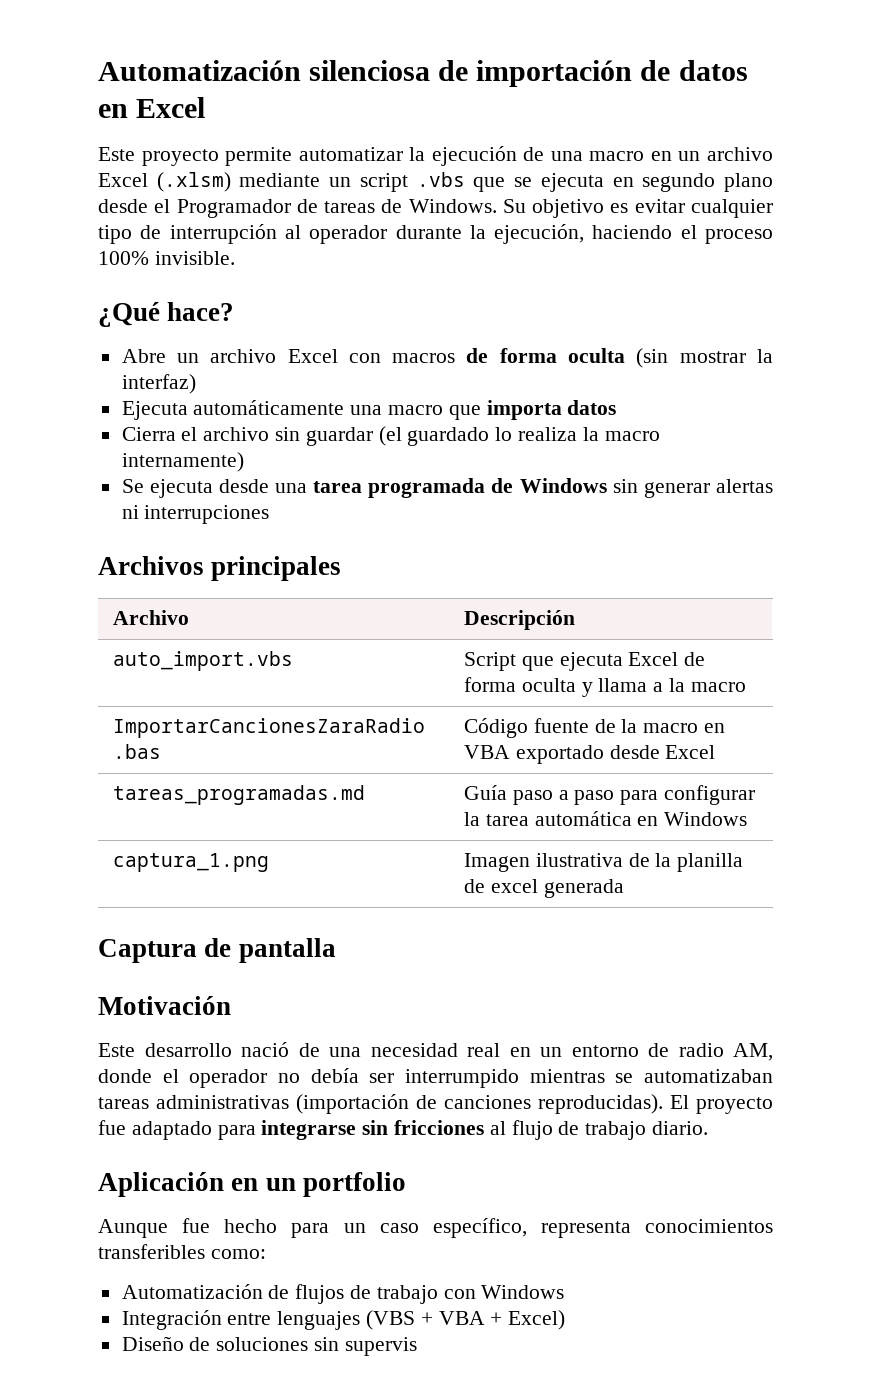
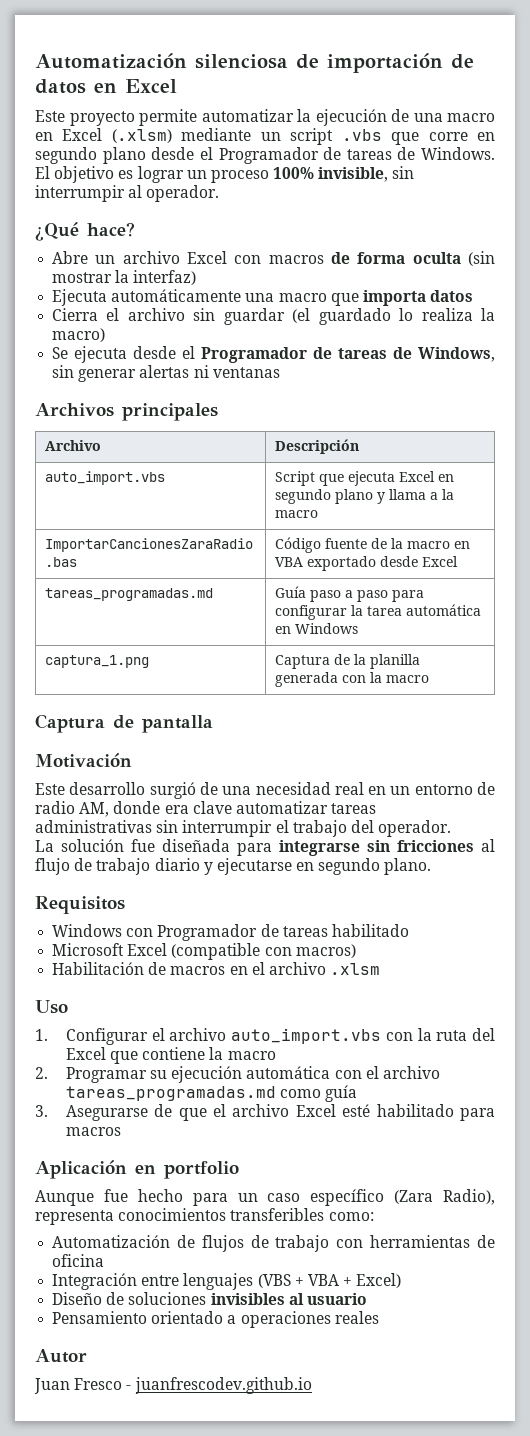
[678,147,773,161] un archivo -> (53, 136) none
[514,173,604,192] se ejecuta -> [428,132,468,141] corre
[502,199,526,213] Su -> [35,166,50,179] El
[634,199,773,218] [98,224,773,244] [98,251,235,265] evitar cualquier tipo de interrupción al operador durante la ejecución, haciendo el proceso 100% invisible. -> [137,166,415,183] [35,185,220,202] lograr un proceso 100% invisible, sin interrumpir al operador.
[604,431,660,441] [121,452,244,472] macro internamente) -> [52,328,106,342] macro)
[275,478,607,498] una tarea programada de Windows -> [182,346,495,363] el Programador de tareas de Windows,
[144,505,270,524] interrupciones -> [212,367,280,378] ventanas
[684,652,706,666] [463,677,576,692] de forma oculta -> [437,474,454,482] [274,489,373,504] en segundo plano
[463,853,623,872] Imagen ilustrativa -> [274,655,330,669] Captura
[463,879,538,893] de excel -> (420, 661) none
(624, 888) none -> [341,672,429,683] con la macro
[241,1042,289,1057] nació -> [149,782,196,799] surgió
[162,1068,773,1088] [98,1094,773,1114] [98,1120,212,1140] el operador no debía ser interrumpido mientras se automatizaban tareas administrativas (importación de canciones reproducidas). El proyecto fue adaptado -> [164,801,377,814] [35,820,452,837] [35,839,230,852] era clave automatizar tareas administrativas sin interrumpir el trabajo del operador. // La solución fue diseñada
[652,1121,709,1135] diario. -> [154,858,432,875] [35,896,125,914] [52,924,409,941] [52,943,356,960] [52,962,381,975] [35,1000,68,1014] [35,1028,495,1045] [65,1047,276,1064] [35,1066,441,1083] [65,1085,358,1102] [35,1104,495,1121] [65,1127,121,1136] diario y ejecutarse en segundo plano. // Requisitos // Windows con Programador de tareas habilitado // Microsoft Excel (compatible con macros) // Habilitación de macros en el archivo .xlsm // Uso // 1. Configurar el archivo auto_import.vbs con la ruta del Excel que contiene la macro // 2. Programar su ejecución automática con el archivo tareas_programadas.md como guía // 3. Asegurarse de que el archivo Excel esté habilitado para macros
[265,1178,296,1191] un -> (156, 1169) none
[432,1218,527,1238] específico, -> [310,1189,495,1206] específico (Zara Radio),
[481,1285,565,1299] Windows -> [370,1235,496,1248] [52,1254,105,1267] herramientas de oficina
[314,1337,417,1356] sin supervis -> [210,1293,367,1305] [52,1311,379,1328] [35,1349,87,1363] [34,1377,312,1394] invisibles al usuario // Pensamiento orientado a operaciones reales // Autor // Juan Fresco - juanfrescodev.github.io

